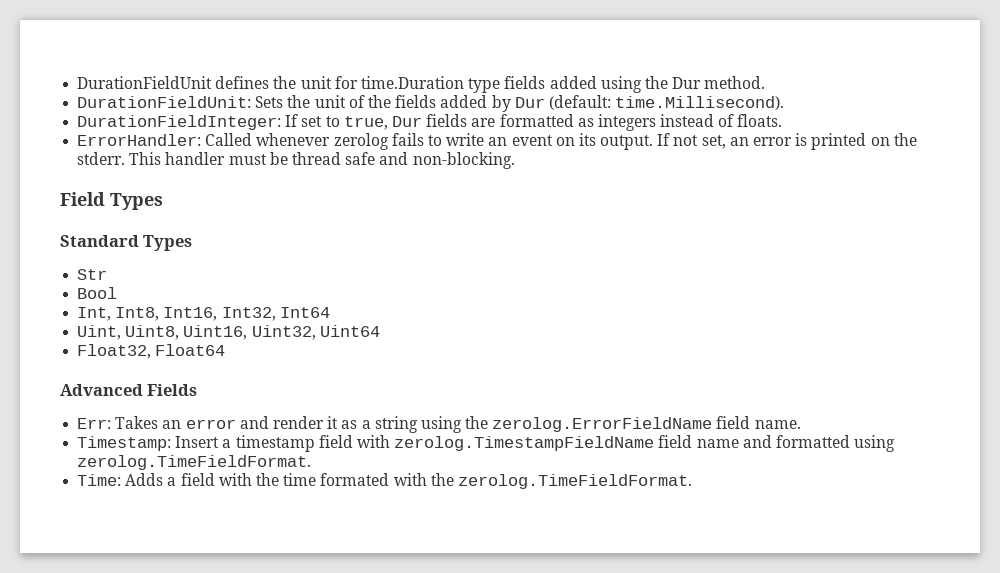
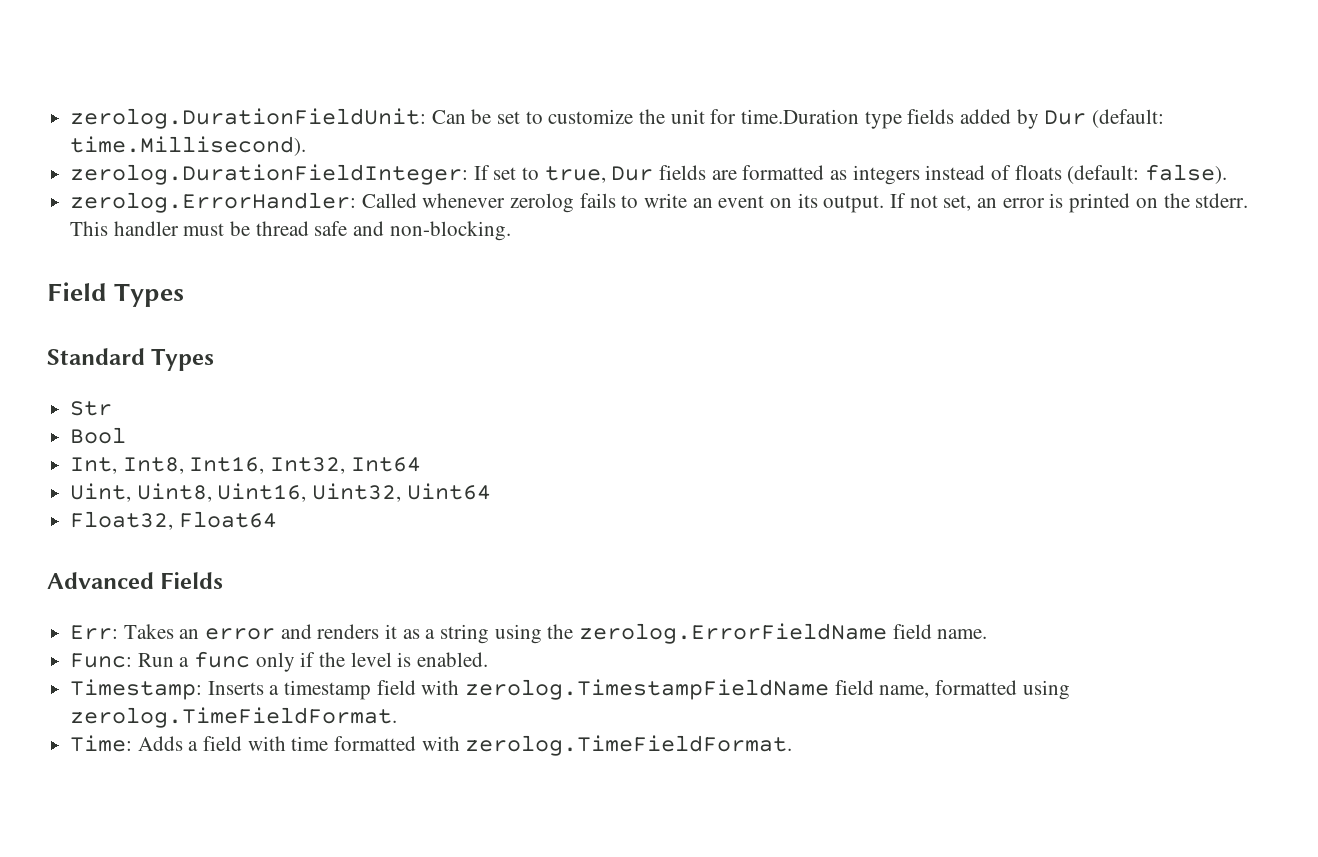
[77,76,270,89] DurationFieldUnit defines -> [70,108,634,129] zerolog.DurationFieldUnit: Can be set to customize
[600,76,766,93] [77,95,488,108] using the Dur method. // DurationFieldUnit: Sets the unit of the fields added -> (1012, 116) none
[77,115,282,130] DurationFieldInteger: -> [70,164,469,185] zerolog.DurationFieldInteger:
[737,114,783,127] [77,134,202,146] floats. // ErrorHandler: -> [1014,164,1228,184] [70,192,357,213] floats (default: false). // zerolog.ErrorHandler:
[272,416,324,429] render -> [317,624,380,639] renders
(801, 424) none -> [70,651,489,672] // Func: Run a func only if the level is enabled.
[175,436,220,448] Insert -> [207,681,264,695] Inserts
[696,435,772,448] name and -> [879,685,930,698] name,
[255,473,454,486] the time formated with the -> [291,736,460,751] time formatted with

